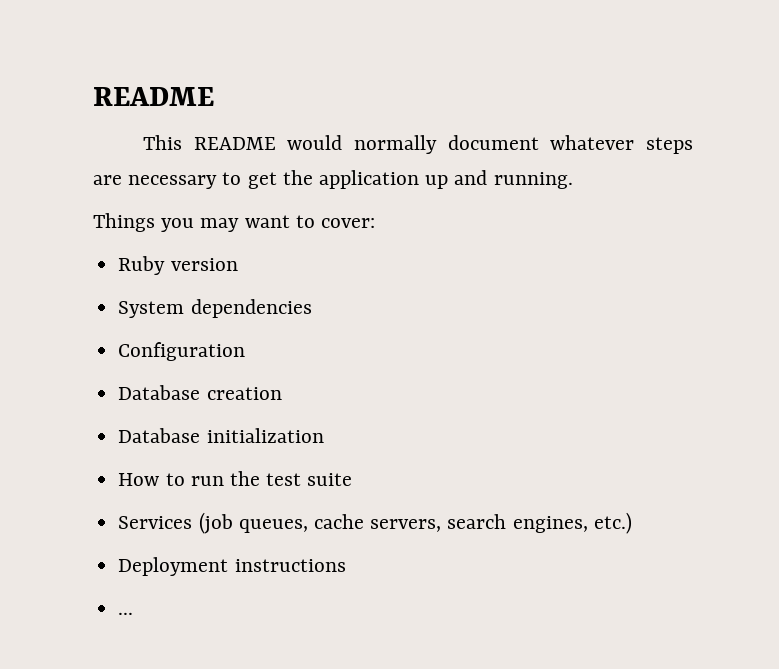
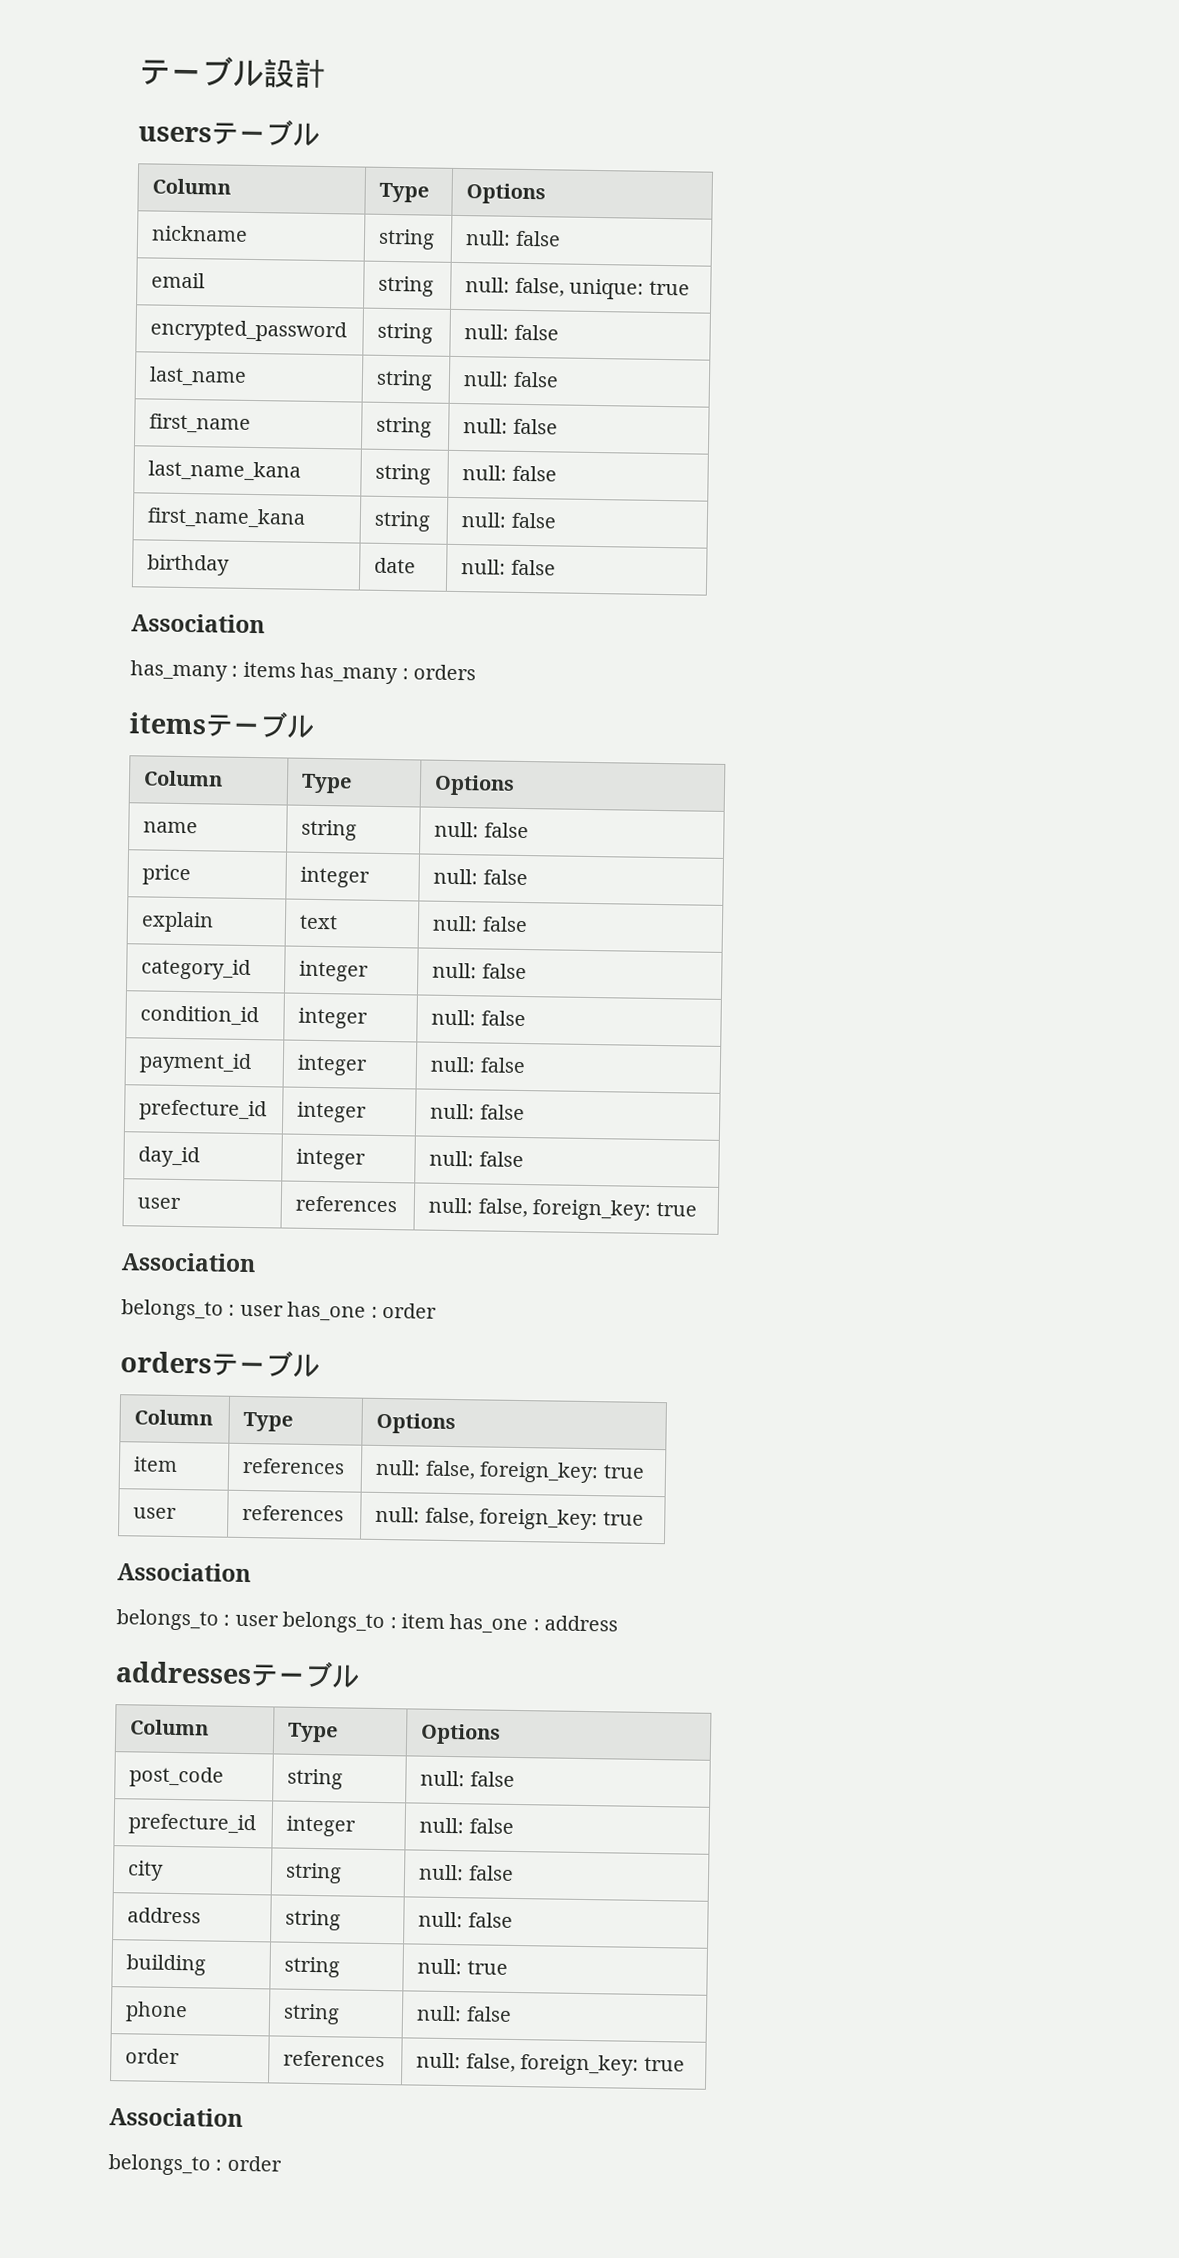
[93,87,214,106] [142,135,694,154] [93,170,573,189] [93,213,376,232] [118,256,238,275] [118,299,312,318] [118,342,246,361] [118,385,282,400] [118,428,324,443] [118,471,353,486] [118,512,632,534] [118,557,346,576] [118,612,134,615] README // This README would normally document whatever steps are necessary to get the application up and running. // Things you may want to cover: // Ruby version // System dependencies // Configuration // Database creation // Database initialization // How to run the test suite // Services (job queues, cache servers, search engines, etc.) // Deployment instructions // ... -> [139,56,326,89] [138,119,320,146] [152,178,232,195] [379,182,430,203] [466,183,547,205] [151,225,249,242] [378,228,436,250] [465,230,561,247] [151,272,206,289] [378,275,435,297] [465,277,690,300] [150,319,348,343] [377,322,434,344] [464,324,559,341] [149,366,248,387] [376,369,434,391] [463,371,559,388] [149,413,252,434] [376,416,433,438] [463,418,558,435] [148,460,302,482] [375,463,432,485] [462,465,557,482] [147,507,307,529] [374,510,432,532] [461,512,557,529] [147,554,231,576] [374,557,417,574] [461,559,556,576] [131,613,265,634] [130,660,476,685] [129,711,315,738] [143,770,224,787] [301,773,353,794] [434,774,516,796] [143,821,199,834] [301,819,358,841] [434,821,529,839] [142,864,192,886] [300,866,371,888] [433,868,528,886] [141,911,215,933] [299,914,339,930] [432,915,528,933] [141,958,252,981] [299,960,370,982] [432,962,527,980] [140,1005,260,1027] [298,1007,369,1029] [431,1009,526,1027] [139,1052,253,1075] [297,1054,369,1076] [430,1056,526,1074] [139,1099,268,1122] [297,1101,368,1123] [430,1103,525,1121] [138,1146,201,1168] [296,1148,367,1170] [429,1150,524,1168] [137,1197,182,1210] [295,1195,398,1213] [428,1197,697,1221] [121,1252,256,1273] [121,1299,437,1322] [120,1350,320,1378] [134,1409,214,1426] [243,1411,294,1432] [376,1412,457,1435] [133,1456,179,1473] [242,1457,346,1475] [375,1459,645,1484] [133,1507,178,1519] [242,1504,345,1522] [375,1506,644,1531] [117,1562,251,1583] [116,1609,619,1635] [115,1660,360,1688] [130,1719,210,1736] [287,1722,339,1743] [420,1723,502,1745] [129,1766,225,1788] [287,1768,344,1790] [420,1770,515,1787] [128,1813,257,1836] [286,1815,357,1837] [419,1817,514,1834] [127,1860,165,1881] [285,1862,343,1884] [418,1864,514,1881] [127,1907,202,1924] [285,1909,342,1931] [418,1911,513,1928] [126,1954,207,1976] [284,1956,341,1978] [417,1958,508,1975] [125,2001,189,2023] [283,2003,341,2025] [416,2005,512,2022] [125,2048,181,2065] [283,2050,386,2068] [416,2052,685,2076] [109,2107,243,2128] [108,2154,282,2176] テーブル設計 // usersテーブル // Column | Type | Options // nickname | string | null: false // email | string | null: false, unique: true // encrypted_password | string | null: false // last_name | string | null: false // first_name | string | null: false // last_name_kana | string | null: false // first_name_kana | string | null: false // birthday | date | null: false // Association // has_many : items has_many : orders // itemsテーブル // Column | Type | Options // name | string | null: false // price | integer | null: false // explain | text | null: false // category_id | integer | null: false // condition_id | integer | null: false // payment_id | integer | null: false // prefecture_id | integer | null: false // day_id | integer | null: false // user | references | null: false, foreign_key: true // Association // belongs_to : user has_one : order // ordersテーブル // Column | Type | Options // item | references | null: false, foreign_key: true // user | references | null: false, foreign_key: true // Association // belongs_to : user belongs_to : item has_one : address // addressesテーブル // Column | Type | Options // post_code | string | null: false // prefecture_id | integer | null: false // city | string | null: false // address | string | null: false // building | string | null: true // phone | string | null: false // order | references | null: false, foreign_key: true // Association // belongs_to : order

